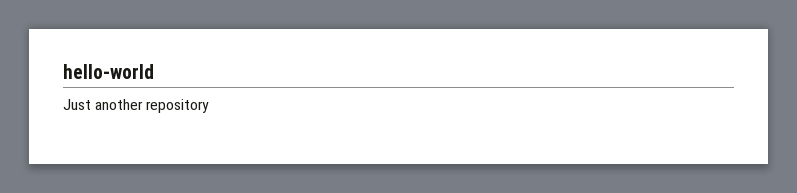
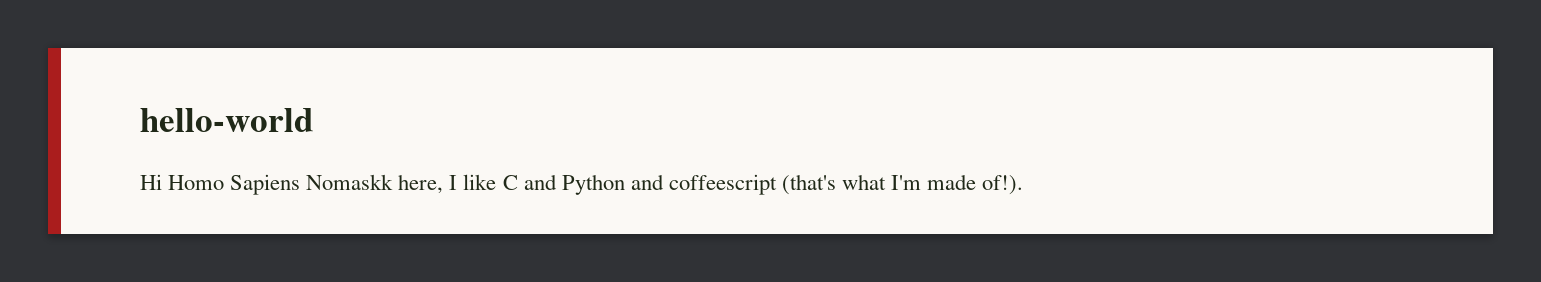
[63,99,210,113] Just another repository -> [140,174,1024,195] Hi Homo Sapiens Nomaskk here, I like C and Python and coffeescript (that's what I'm made of!).

